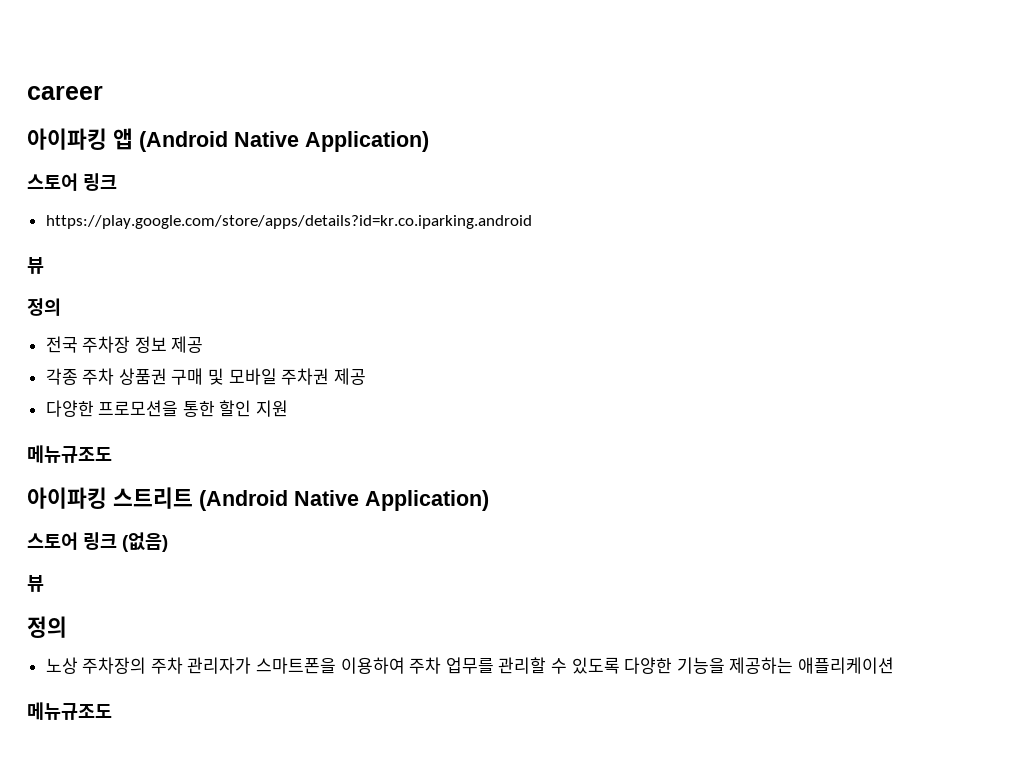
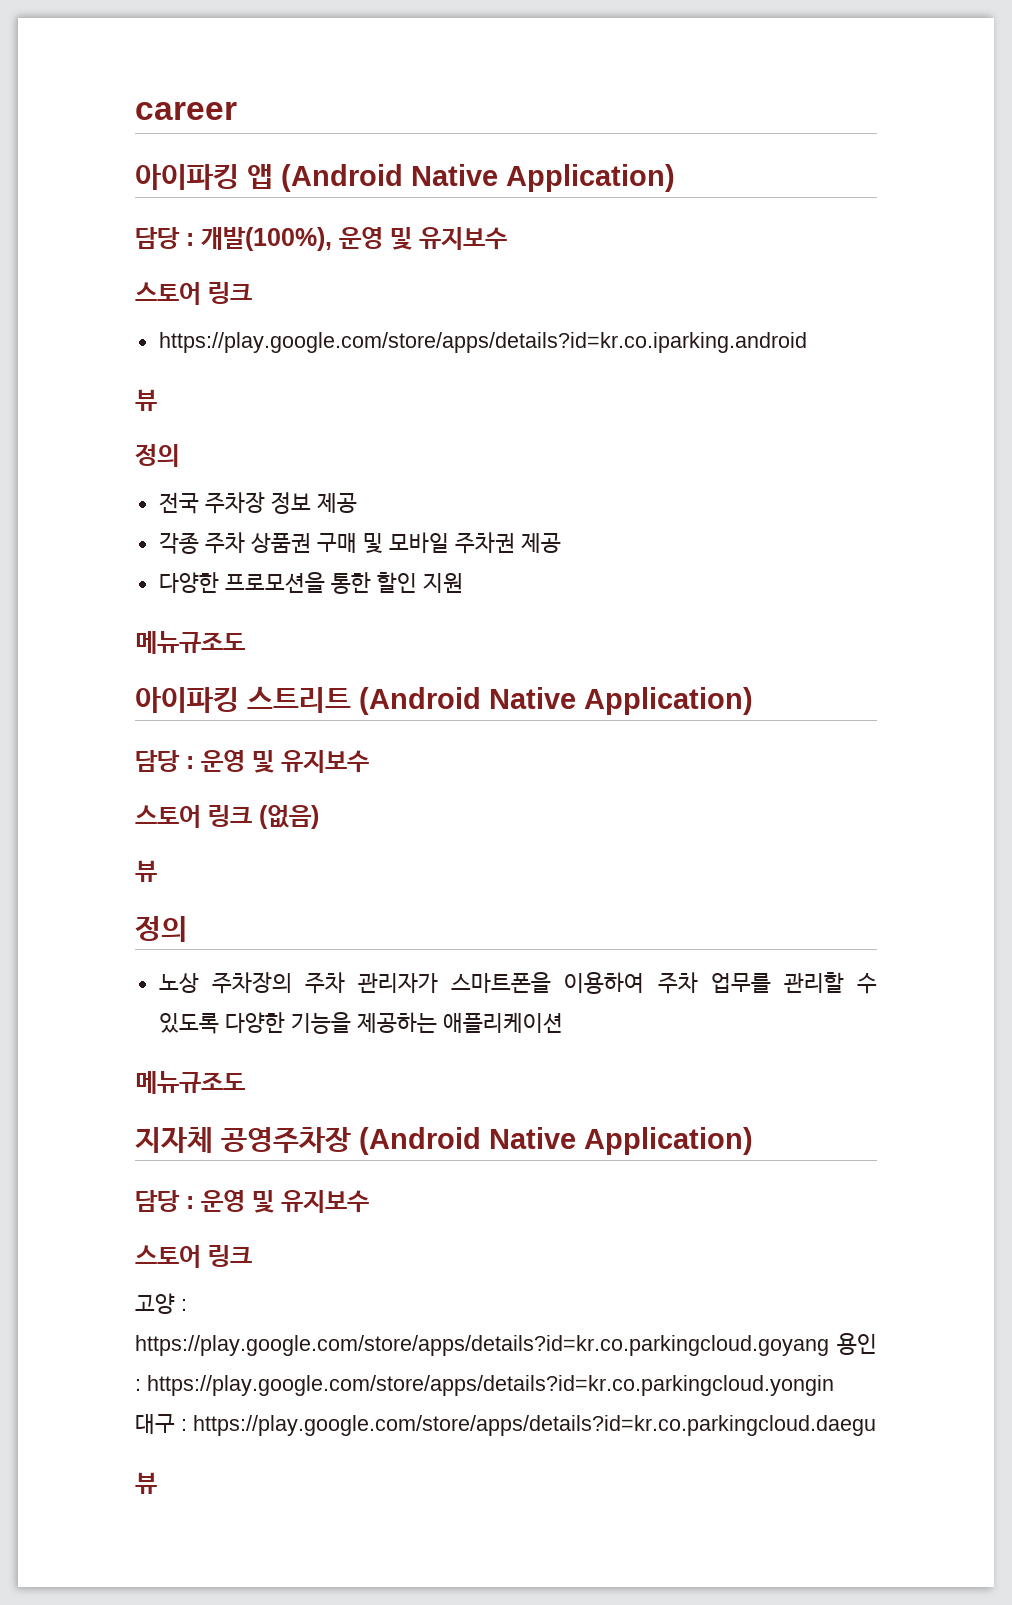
(429, 141) none -> [135,227,507,251] // 담당 : 개발(100%), 운영 및 유지보수
(489, 500) none -> [135,750,369,773] // 담당 : 운영 및 유지보수
(112, 711) none -> [135,1127,753,1155] [135,1190,369,1213] [135,1245,252,1268] [135,1293,187,1314] [135,1333,877,1356] [135,1375,834,1396] [135,1414,876,1436] [135,1472,157,1494] // 지자체 공영주차장 (Android Native Application) // 담당 : 운영 및 유지보수 // 스토어 링크 // 고양 : https://play.google.com/store/apps/details?id=kr.co.parkingcloud.goyang 용인 : https://play.google.com/store/apps/details?id=kr.co.parkingcloud.yongin 대구 : https://play.google.com/store/apps/details?id=kr.co.parkingcloud.daegu // 뷰

